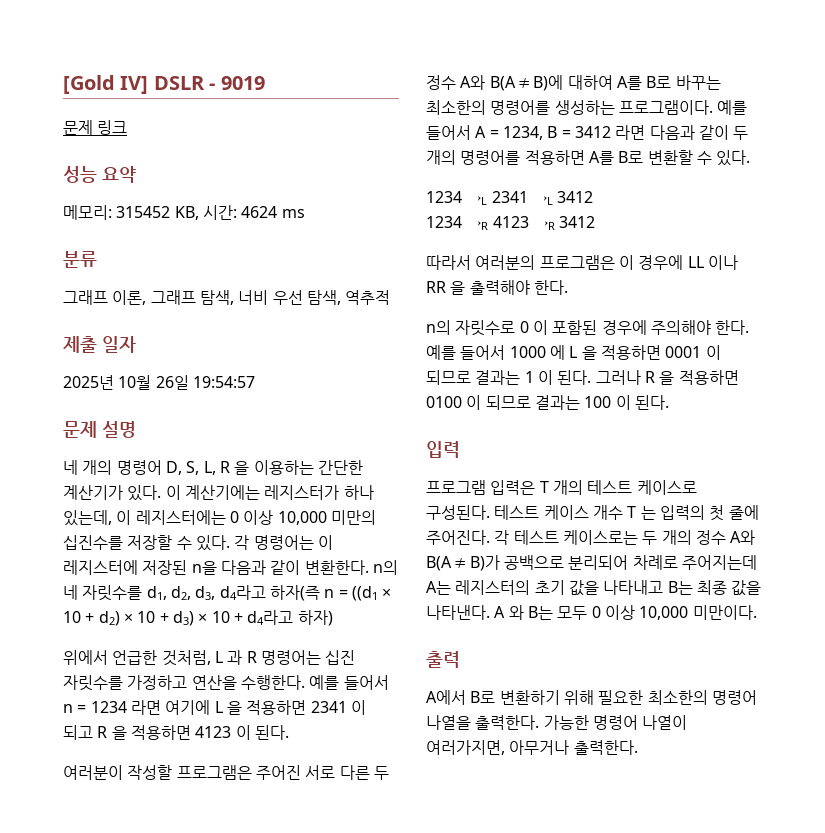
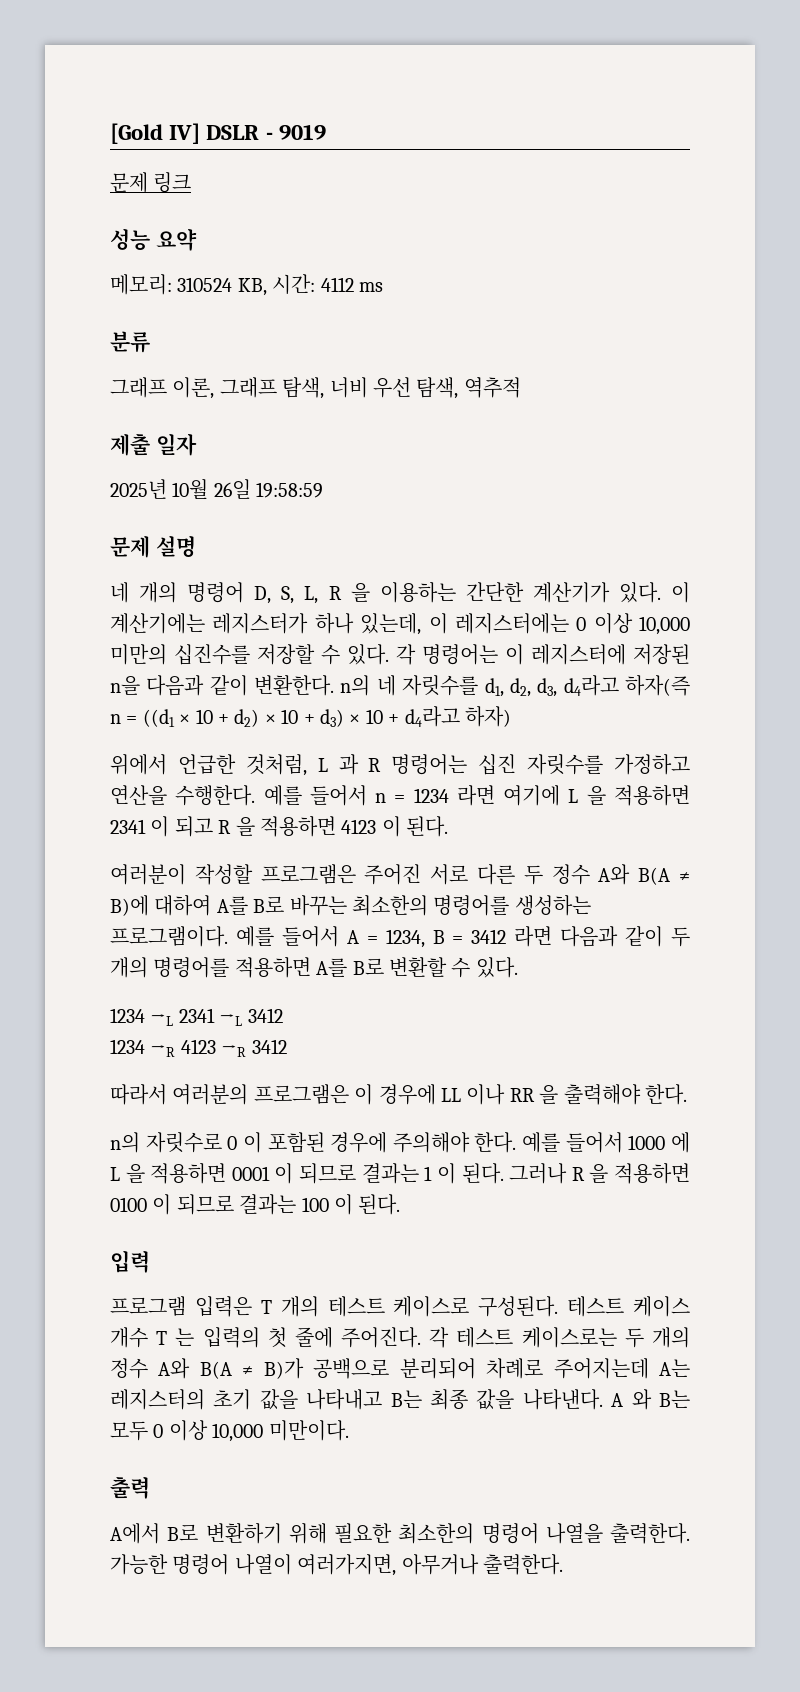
[116,206,171,218] 315452 -> [177,277,233,292] 310524
[241,206,278,218] 4624 -> [320,277,354,292] 4112
[192,376,255,388] 19:54:57 -> [256,482,324,498] 19:58:59

